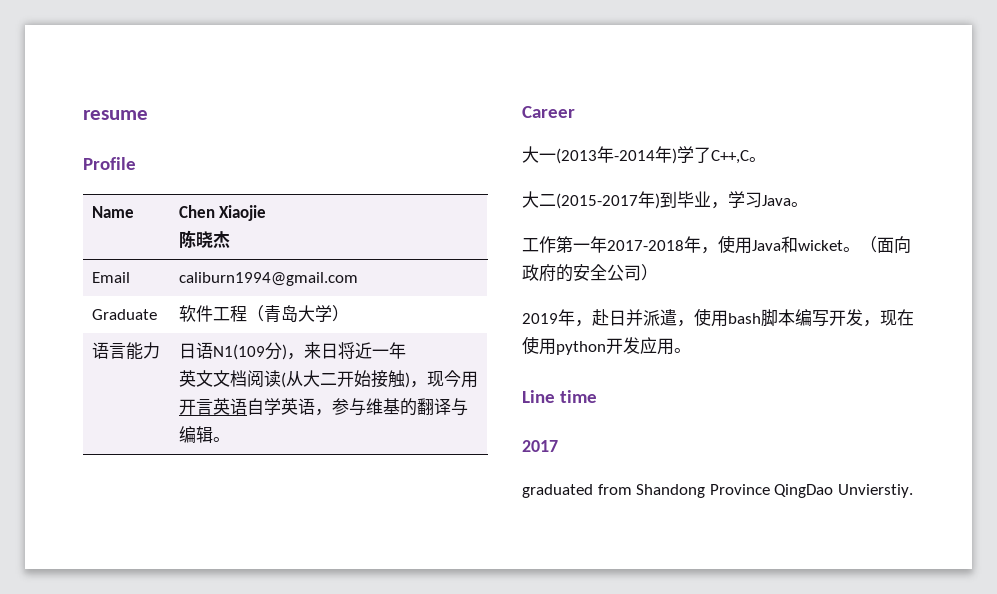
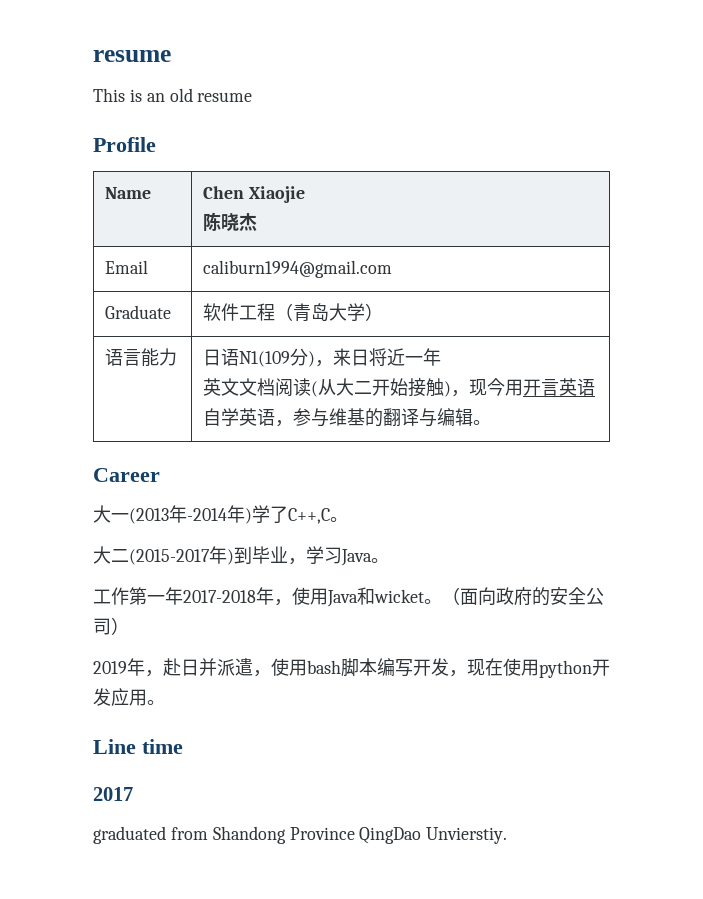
[83,110,148,120] resume -> [93,50,171,62] [93,88,253,102] resume // This is an old resume

